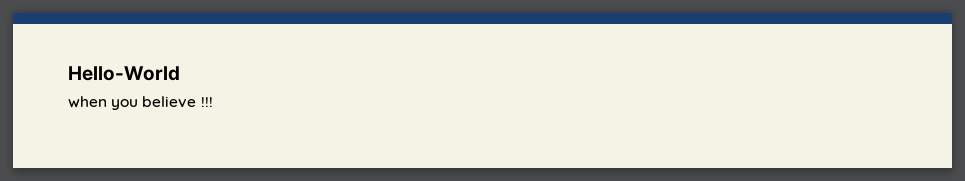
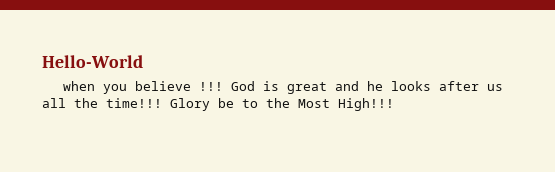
(213, 102) none -> [231,81,504,94] [42,98,394,111] God is great and he looks after us all the time!!! Glory be to the Most High!!!

